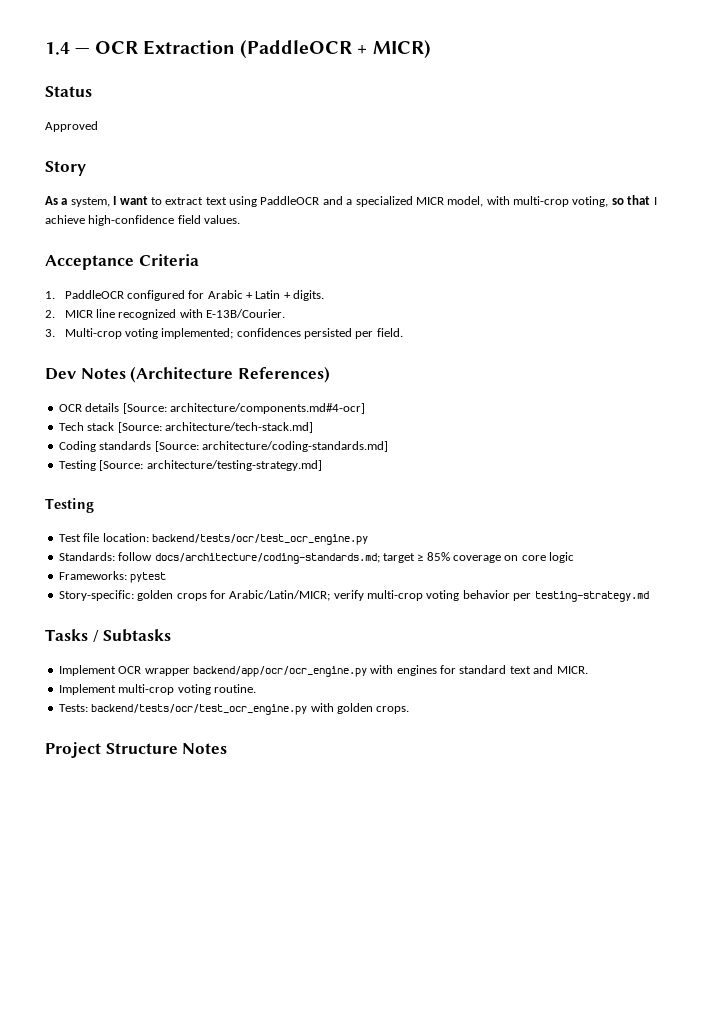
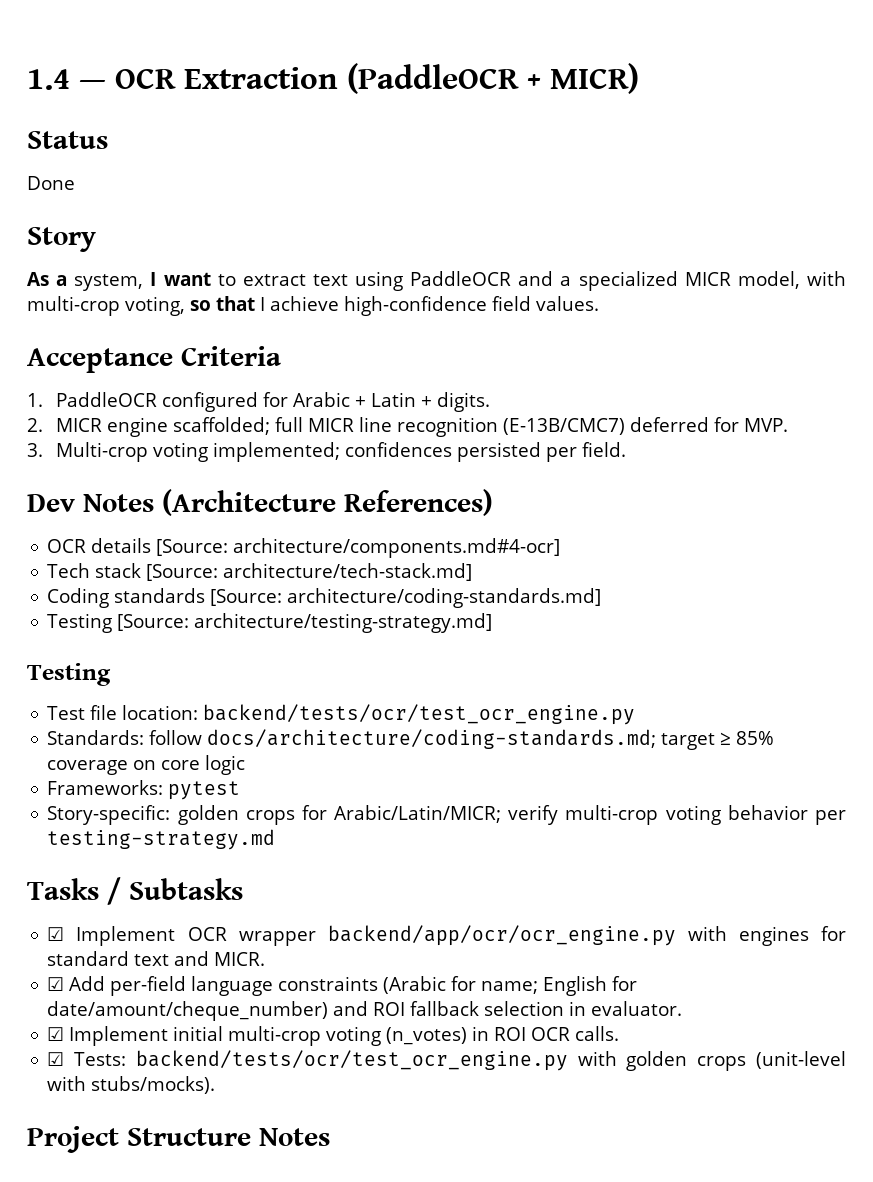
[45,121,98,132] Approved -> [27,176,75,190] Done
[95,309,286,320] line recognized with E-13B/Courier. -> [107,417,789,437] engine scaffolded; full MICR line recognition (E-13B/CMC7) deferred for MVP.
(172, 635) none -> [47,927,65,941] ☑
[58,684,256,695] [58,703,410,715] Implement multi-crop voting routine. // Tests: backend/tests/ocr/test_ocr_engine.py with golden crops. -> [47,976,638,996] [47,1001,683,1021] [47,1026,620,1046] [47,1050,846,1071] [47,1076,216,1094] ☑ Add per-field language constraints (Arabic for name; English for date/amount/cheque_number) and ROI fallback selection in evaluator. // ☑ Implement initial multi-crop voting (n_votes) in ROI OCR calls. // ☑ Tests: backend/tests/ocr/test_ocr_engine.py with golden crops (unit-level with stubs/mocks).

